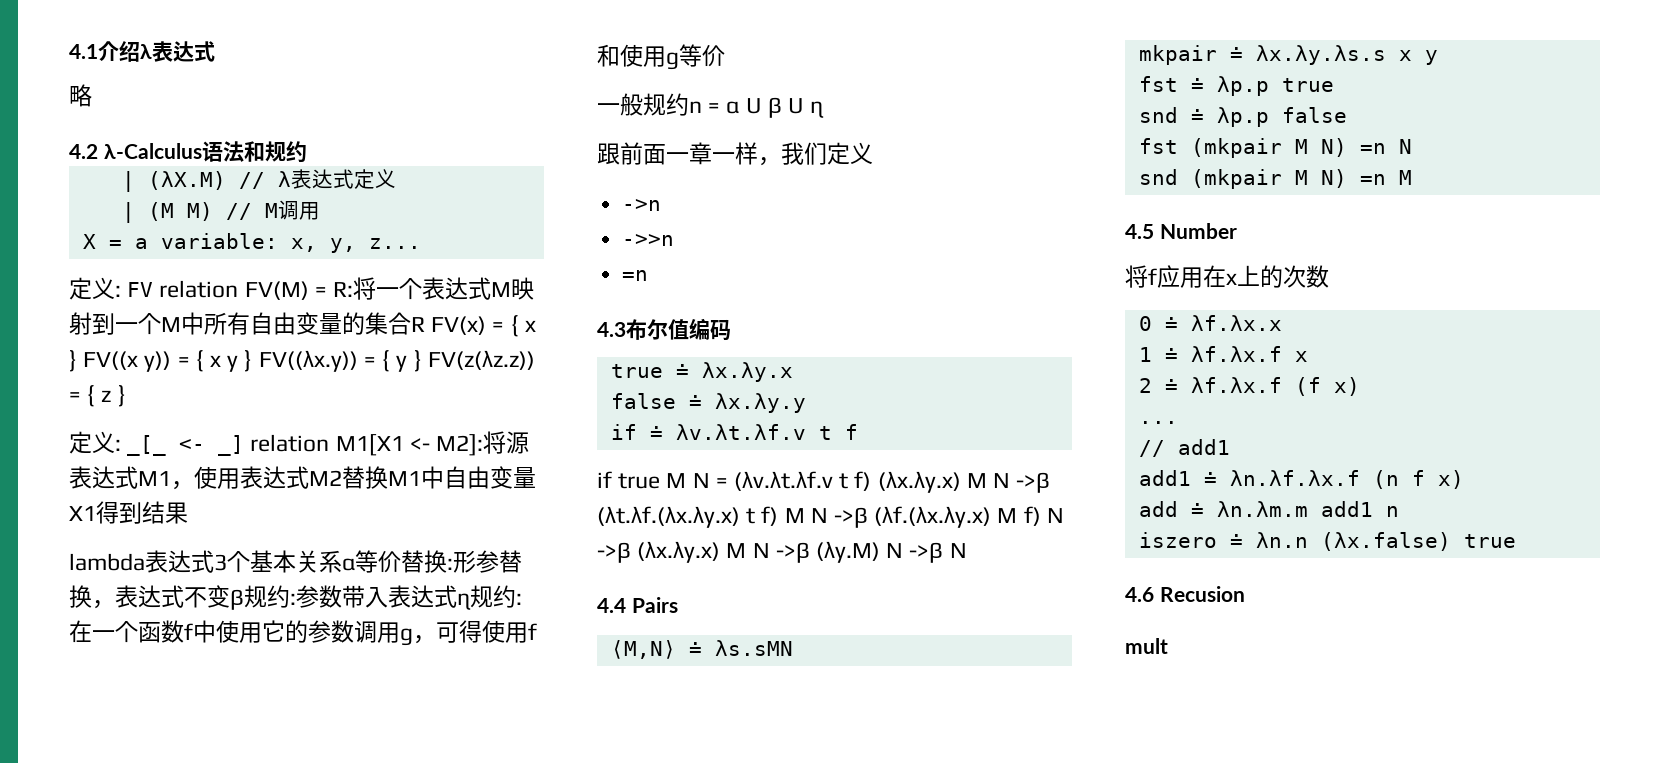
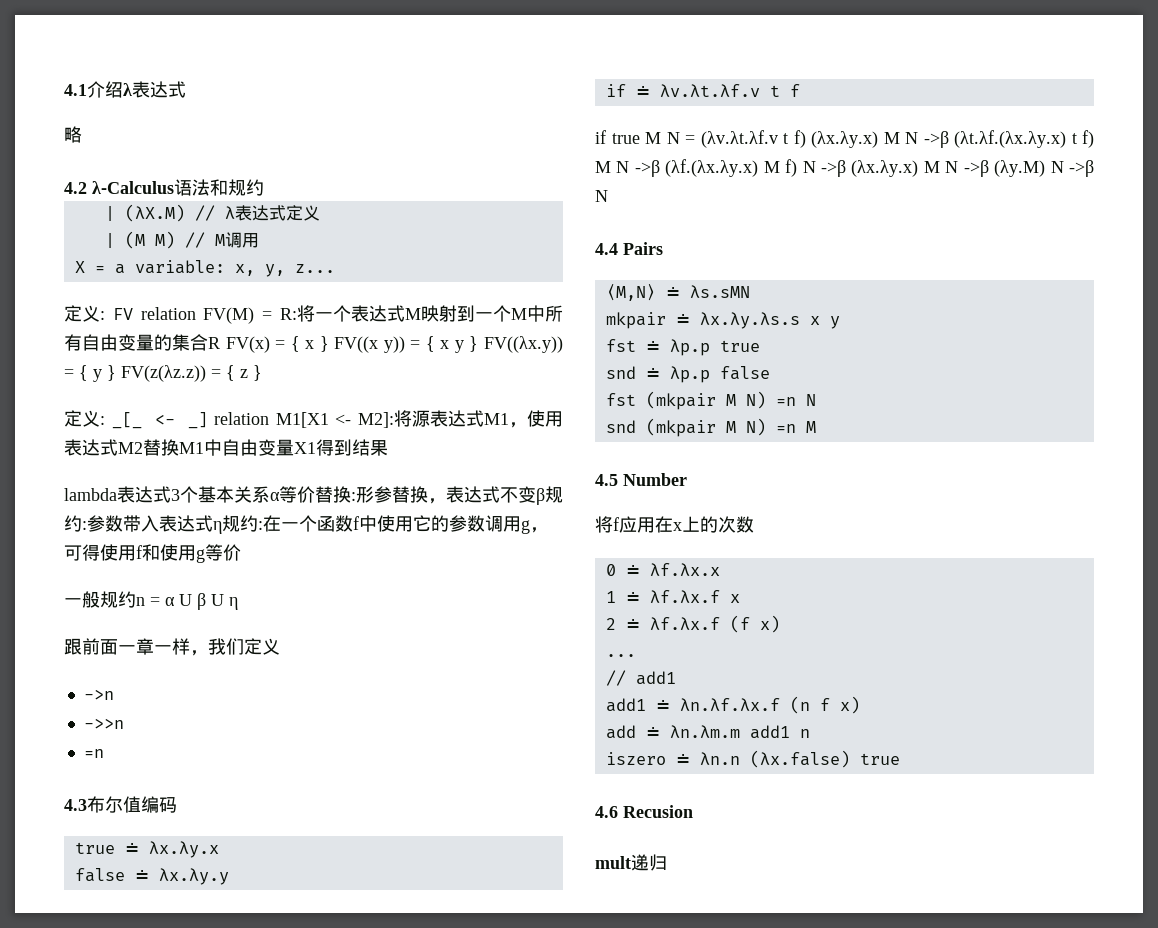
(1168, 646) none -> [631,854,667,871] 递归

